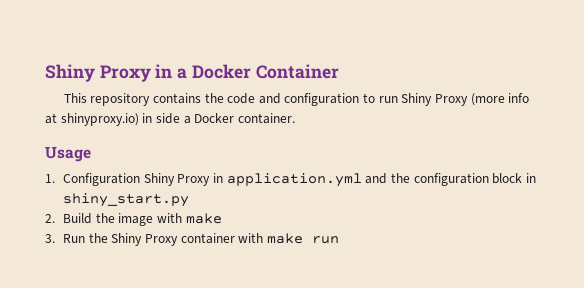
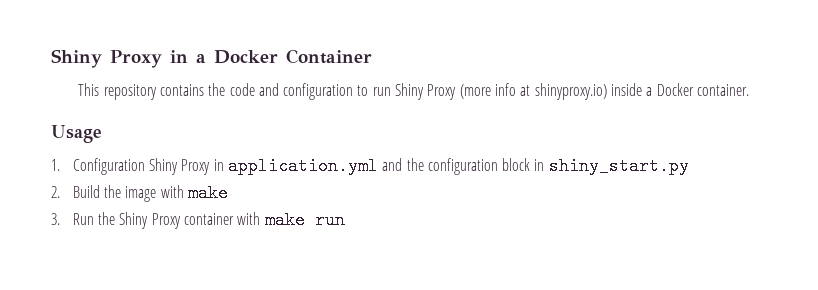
[142,113,180,124] in side -> [611,83,643,96] inside

